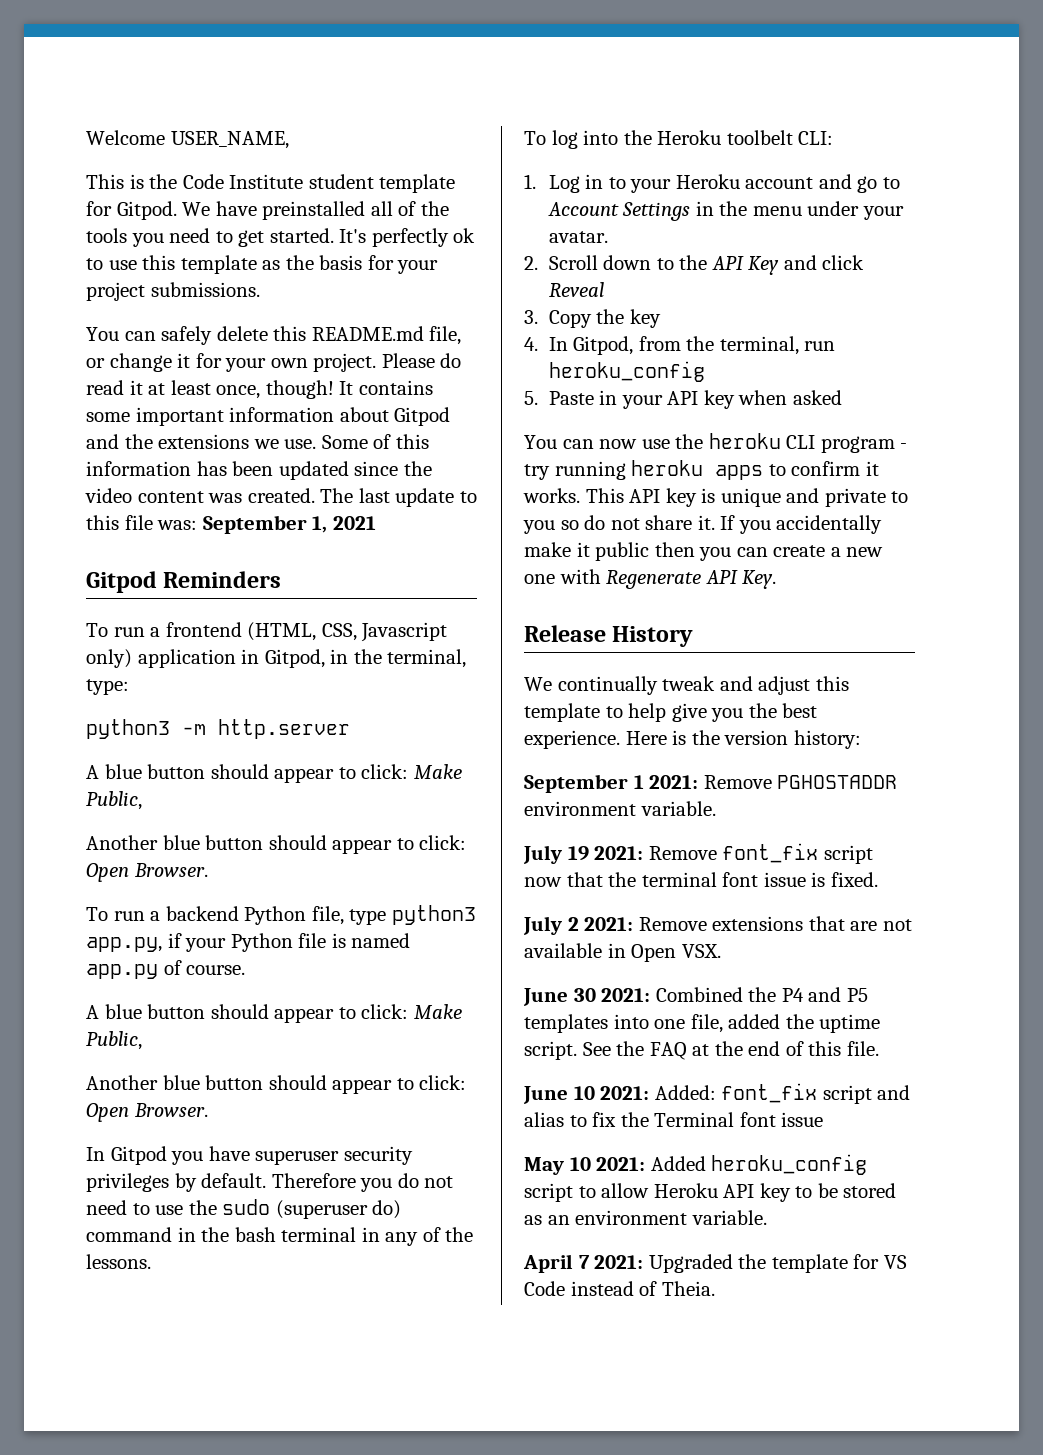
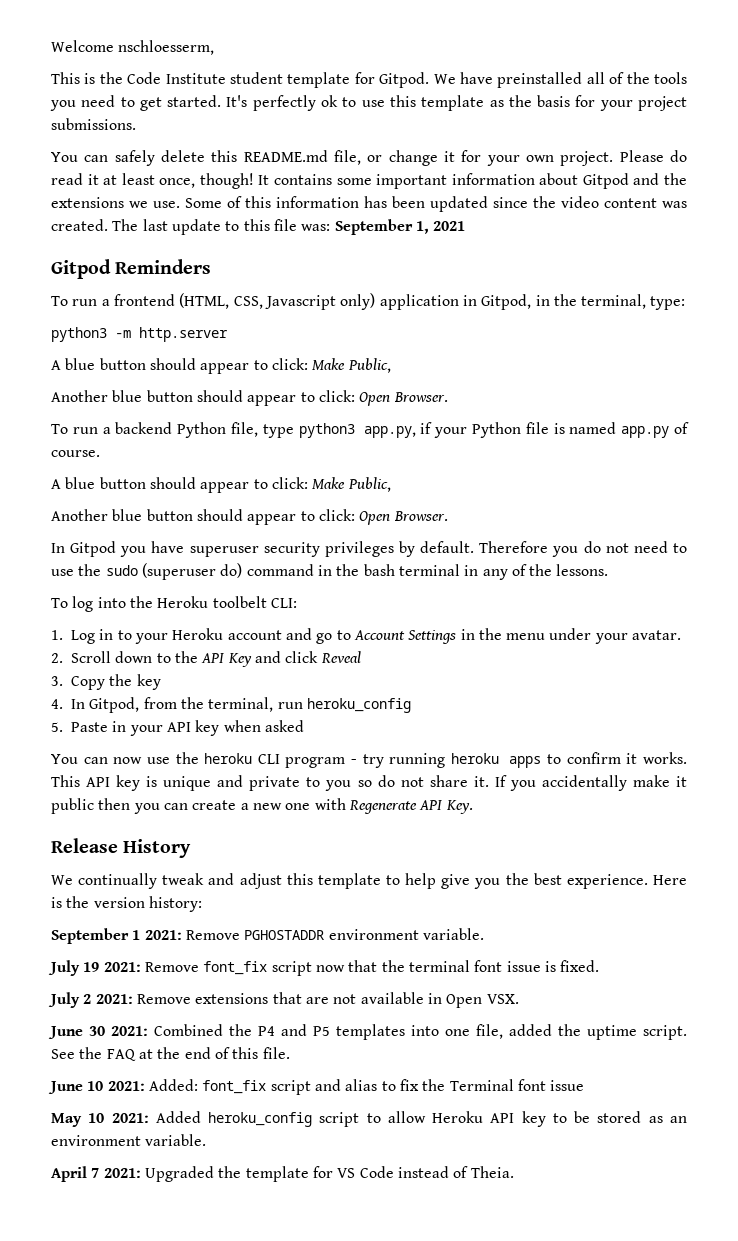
[170,131,289,149] USER_NAME, -> [118,40,215,55] nschloesserm,

